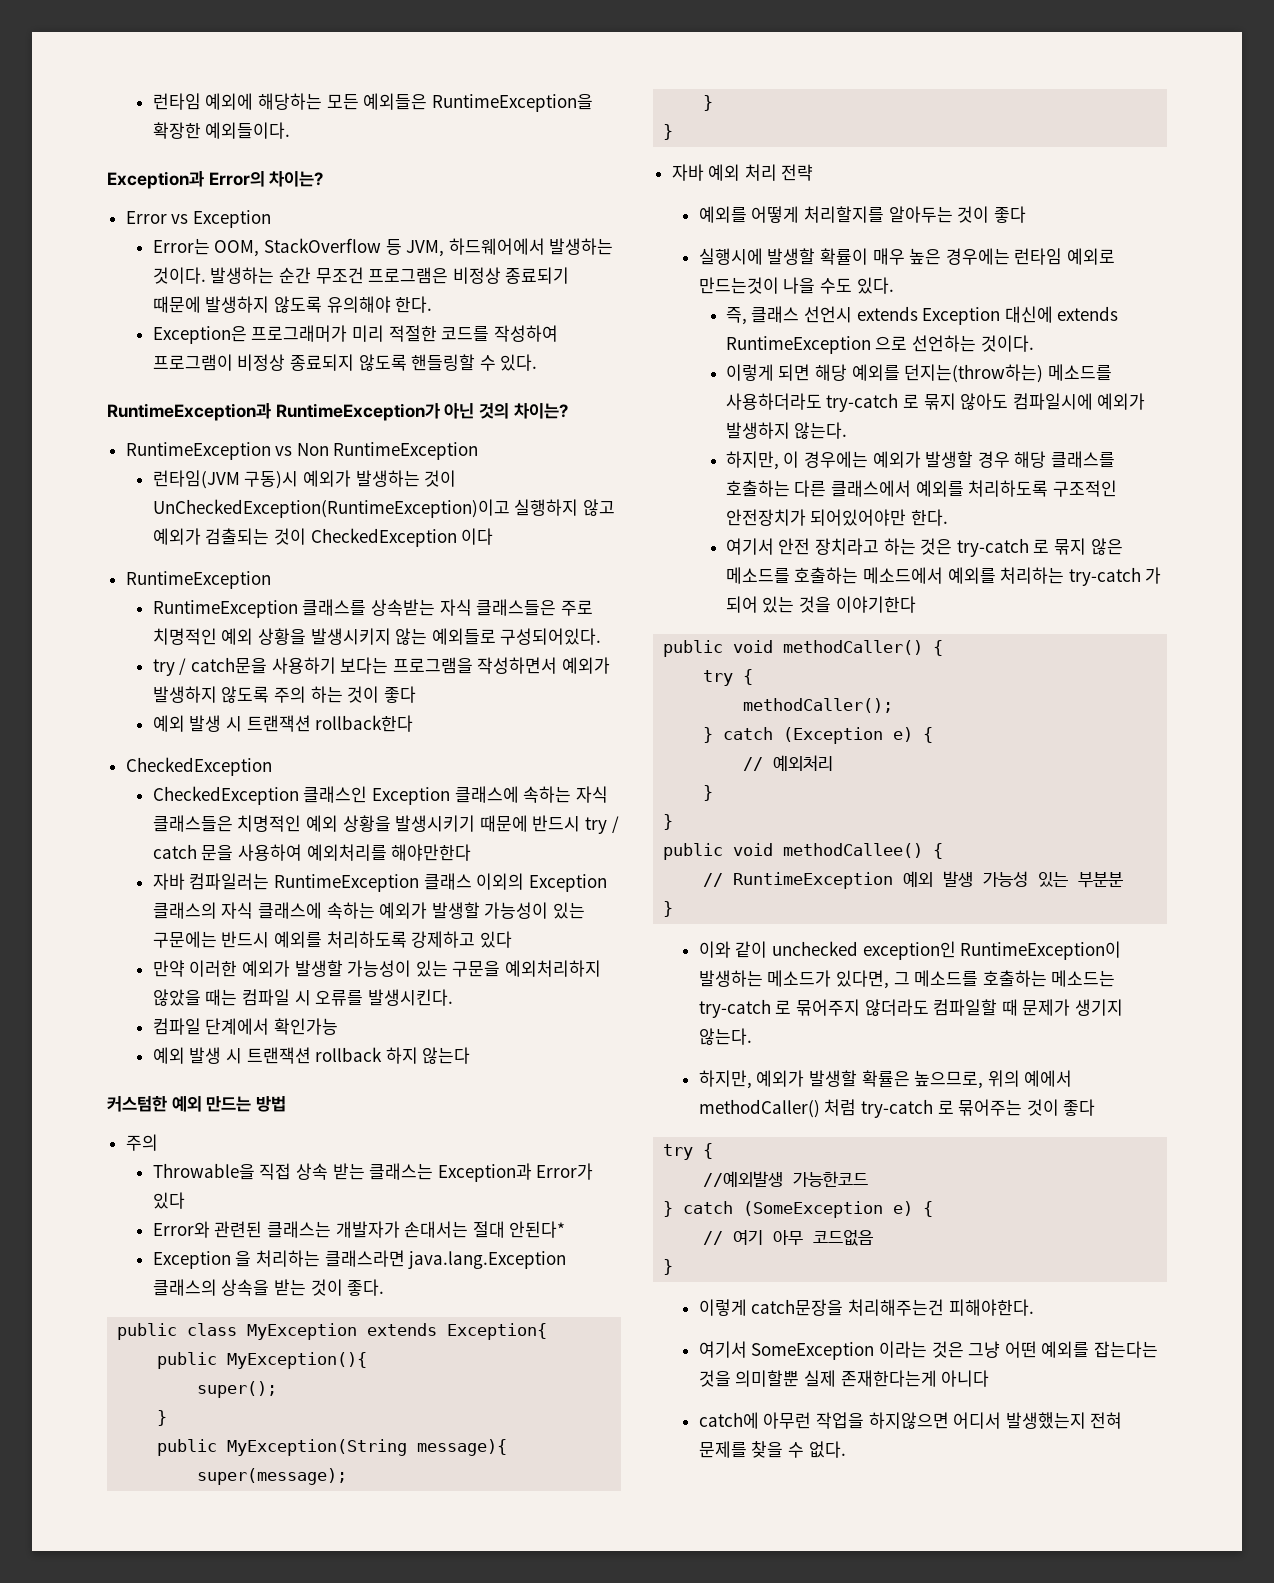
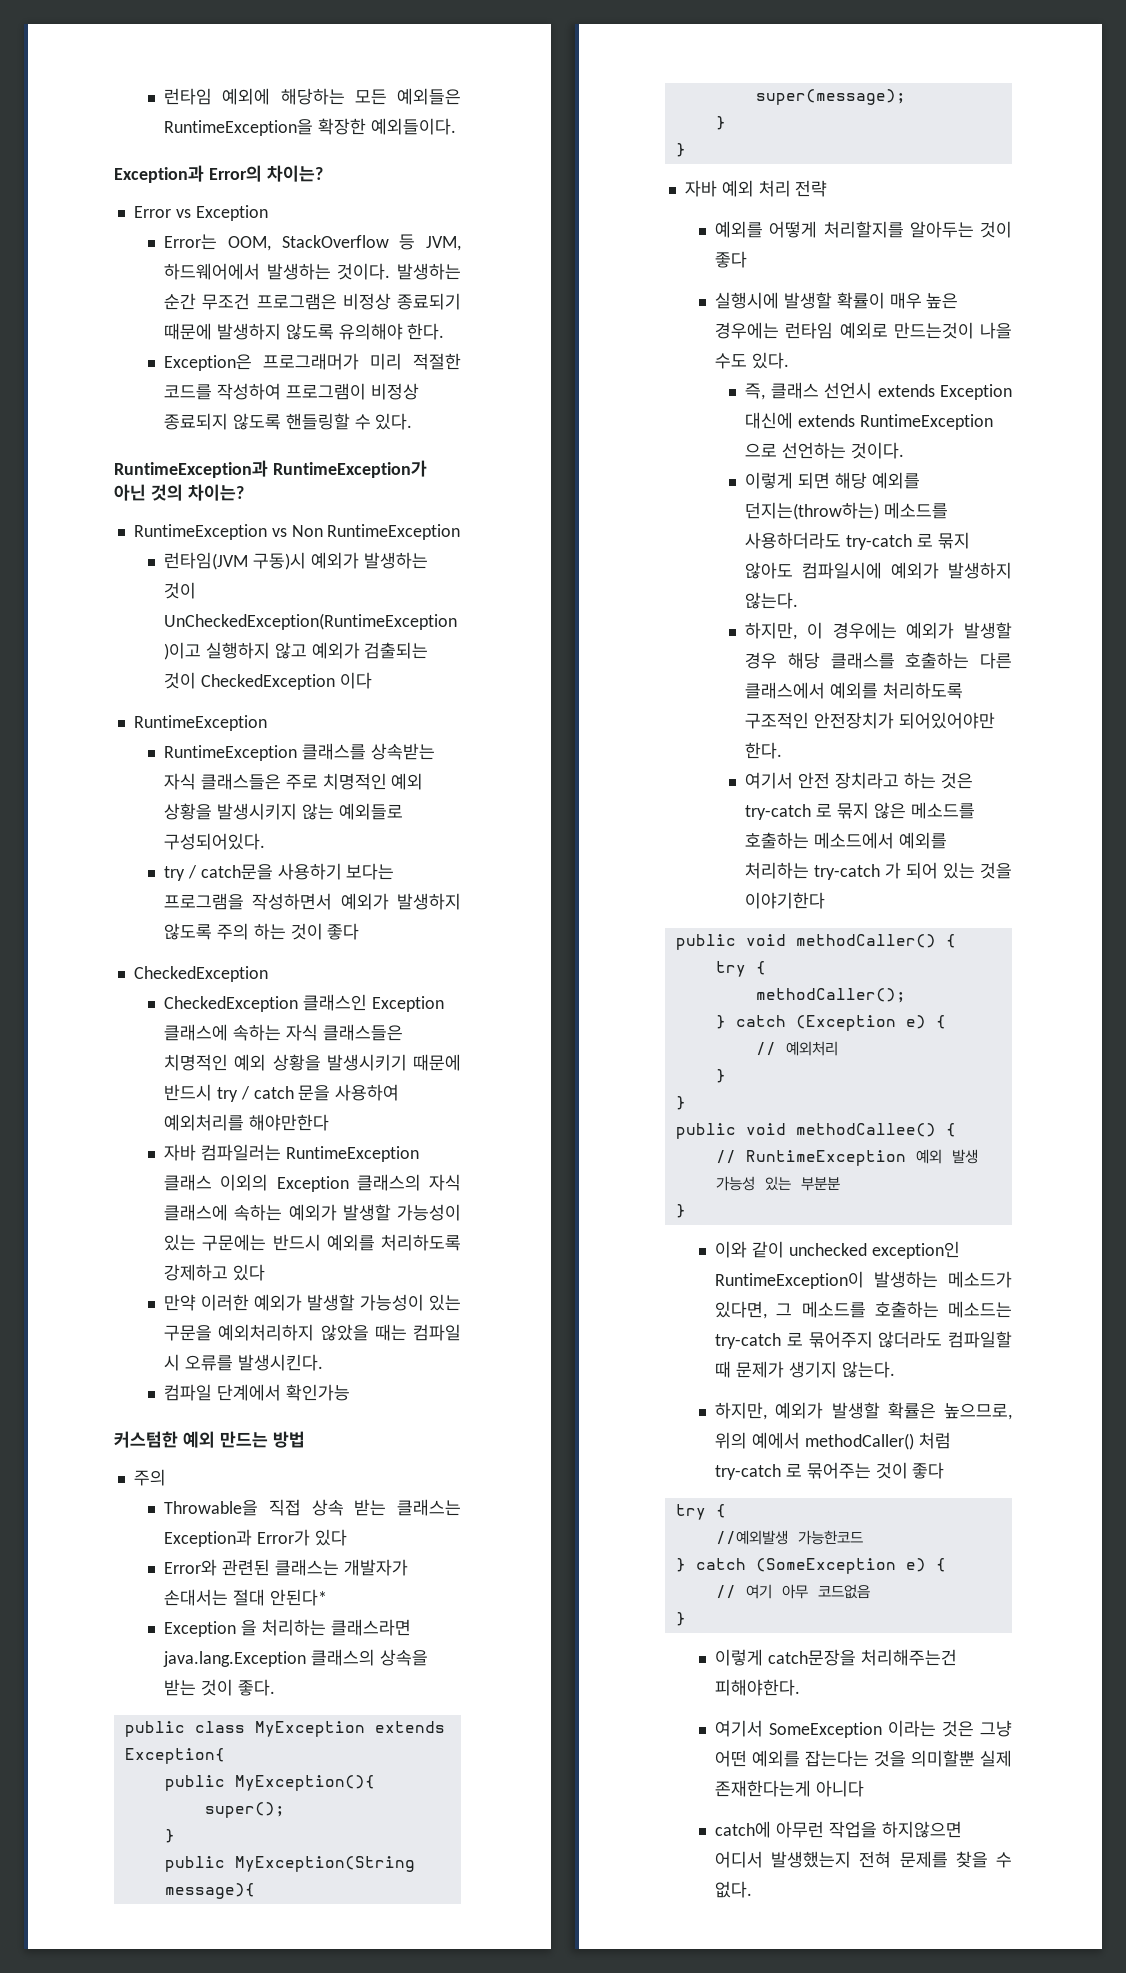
[152,715,414,732] // 예외 발생 시 트랜잭션 rollback한다 -> (360, 931) none
[152,1047,471,1064] // 예외 발생 시 트랜잭션 rollback 하지 않는다 -> (350, 1392) none

